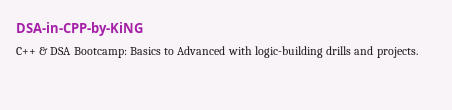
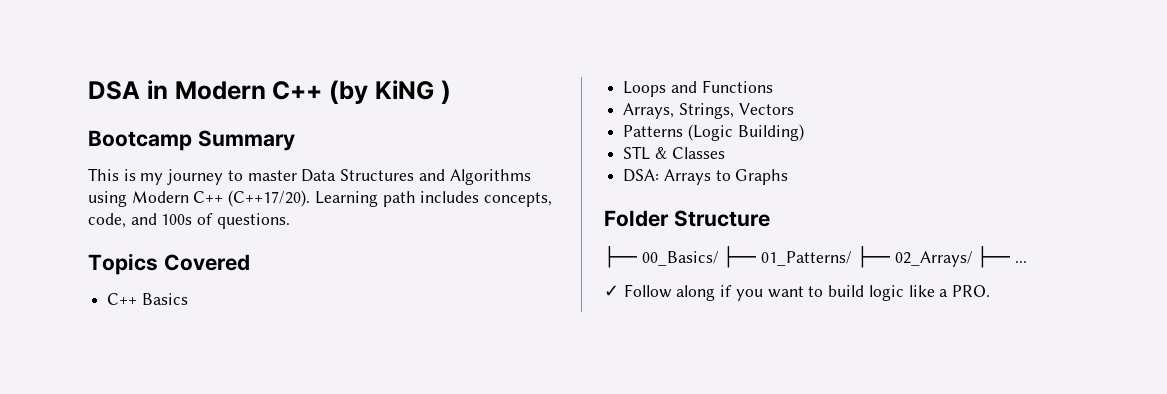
[16,22,143,36] [16,46,418,58] DSA-in-CPP-by-KiNG // C++ & DSA Bootcamp: Basics to Advanced with logic-building drills and projects. -> [88,80,451,104] [88,130,295,151] [88,168,531,185] [88,190,553,207] [88,213,290,229] [88,253,250,275] [107,293,188,305] [623,80,773,97] [623,103,794,119] [623,124,804,141] [623,146,725,160] [623,169,789,185] [604,210,770,227] [604,246,1028,268] [604,284,990,301] DSA in Modern C++ (by KiNG ) // Bootcamp Summary // This is my journey to master Data Structures and Algorithms using Modern C++ (C++17/20). Learning path includes concepts, code, and 100s of questions. // Topics Covered // C++ Basics // Loops and Functions // Arrays, Strings, Vectors // Patterns (Logic Building) // STL & Classes // DSA: Arrays to Graphs // Folder Structure // ├── 00_Basics/ ├── 01_Patterns/ ├── 02_Arrays/ ├── ... // ✓ Follow along if you want to build logic like a PRO.

